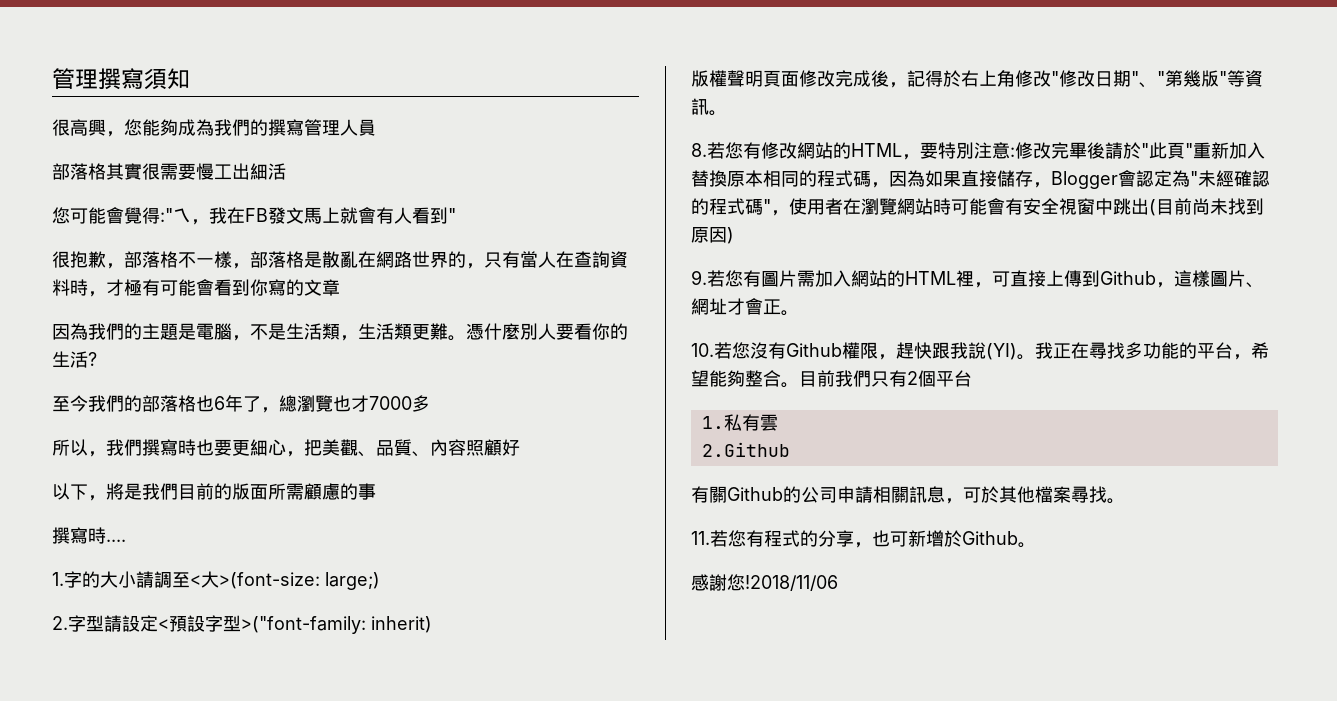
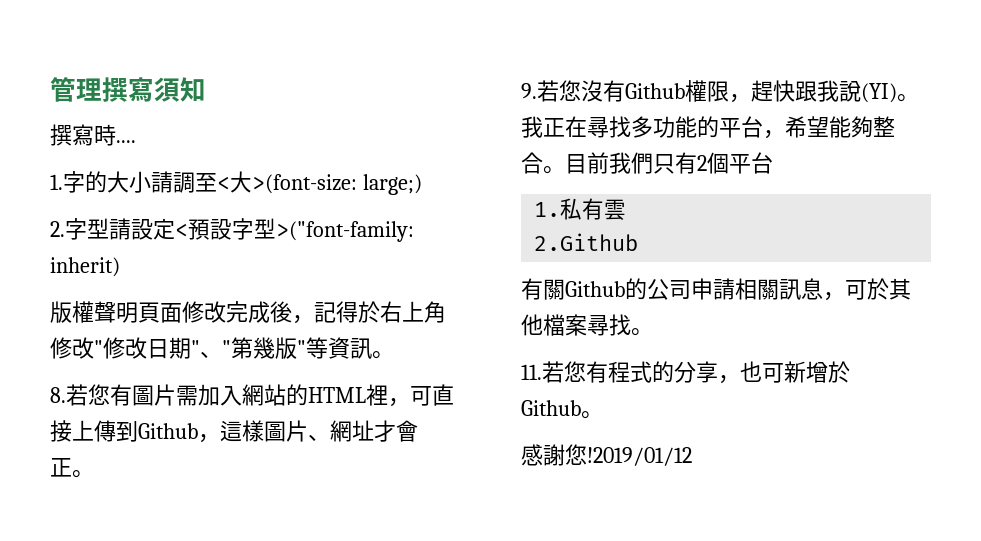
[52,119,376,137] [52,163,286,180] [52,207,456,225] [52,251,628,269] [52,279,340,297] [52,323,628,341] [52,351,97,368] [52,395,430,413] [52,439,520,457] [52,483,376,501] // 很高興，您能夠成為我們的撰寫管理人員 // 部落格其實很需要慢工出細活 // 您可能會覺得:"ㄟ，我在FB發文馬上就會有人看到" // 很抱歉，部落格不一樣，部落格是散亂在網路世界的，只有當人在查詢資料時，才極有可能會看到你寫的文章 // 因為我們的主題是電腦，不是生活類，生活類更難。憑什麼別人要看你的生活? // 至今我們的部落格也6年了，總瀏覽也才7000多 // 所以，我們撰寫時也要更細心，把美觀、品質、內容照顧好 // 以下，將是我們目前的版面所需顧慮的事 -> (206, 89) none
[761,142,1265,160] [691,170,1270,189] [691,198,1264,216] [691,227,734,244] [691,270,761,287] 修改網站的HTML，要特別注意:修改完畢後請於"此頁"重新加入替換原本相同的程式碼，因為如果直接儲存，Blogger會認定為"未經確認的程式碼"，使用者在瀏覽網站時可能會有安全視窗中跳出(目前尚未找到原因) // 9.若您有 -> (132, 395) none
[691,343,714,357] 10. -> [521,83,537,99] 9.
[745,575,838,591] !2018/11/06 -> [587,447,692,466] !2019/01/12

